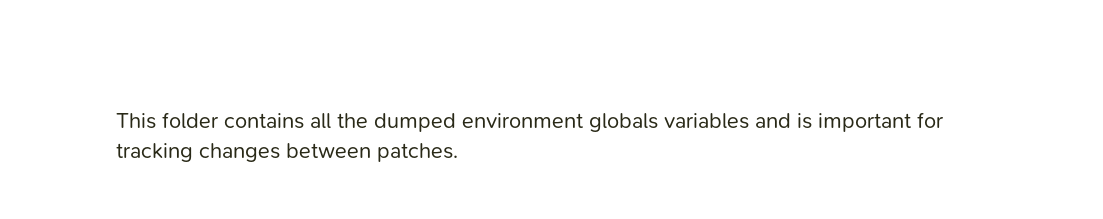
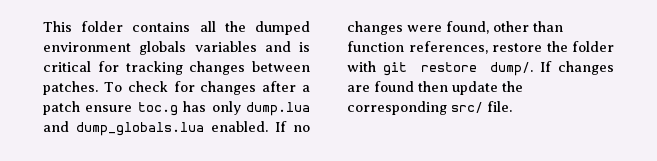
[818,113,911,132] important -> [43,61,91,72] critical
(458, 152) none -> [103,81,310,95] [43,101,310,116] [43,121,310,136] [347,21,563,35] [347,41,614,54] [347,61,614,76] [347,81,523,95] [347,101,512,115] To check for changes after a patch ensure toc.g has only dump.lua and dump_globals.lua enabled. If no changes were found, other than function references, restore the folder with git restore dump/. If changes are found then update the corresponding src/ file.

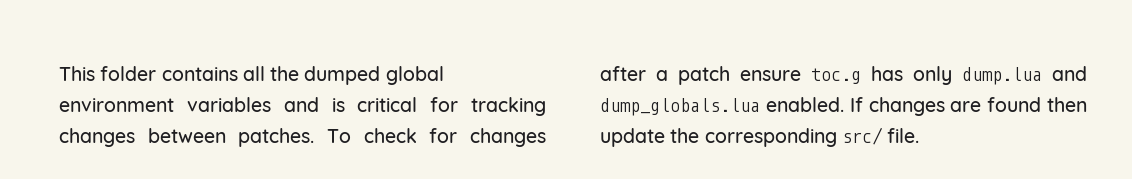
[43,41,187,55] environment globals -> [385,66,444,85] [59,98,174,112] global environment
[293,125,310,132] [347,21,563,35] [347,41,614,54] [347,61,553,76] no changes were found, other than function references, restore the folder with git restore dump/. If -> (863, 104) none

